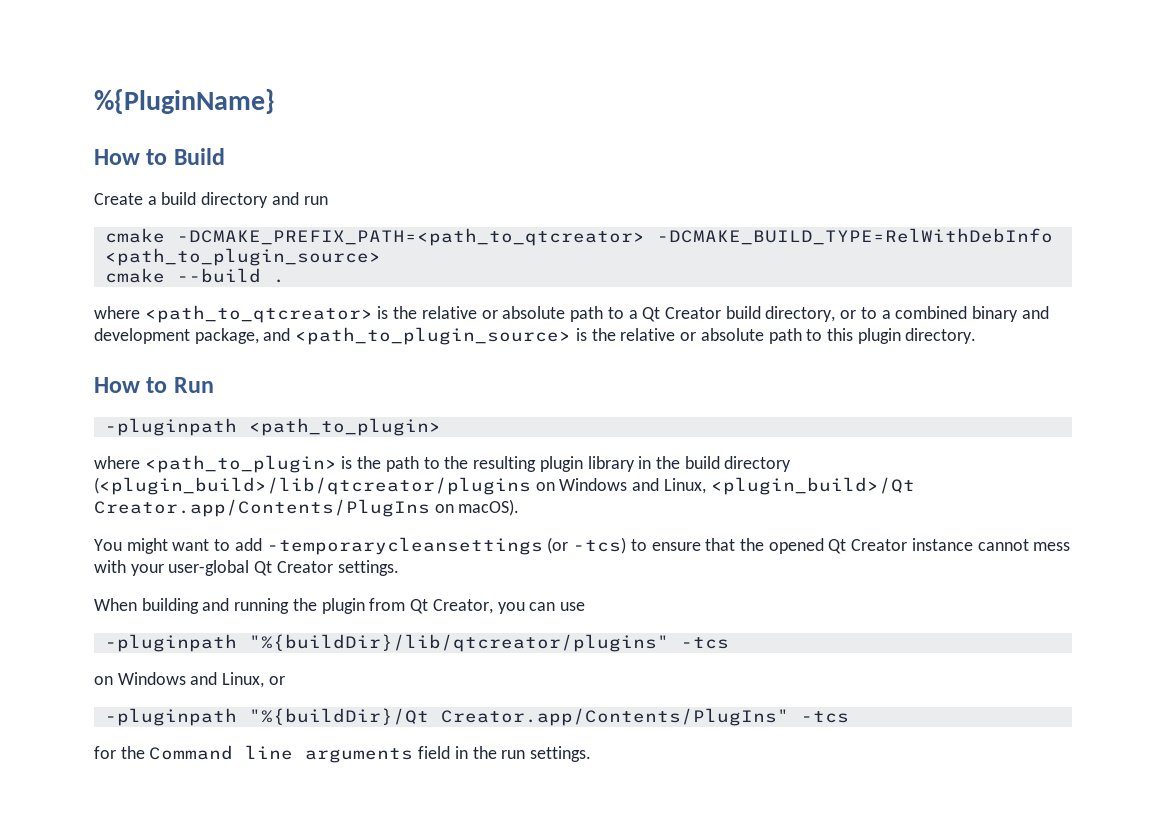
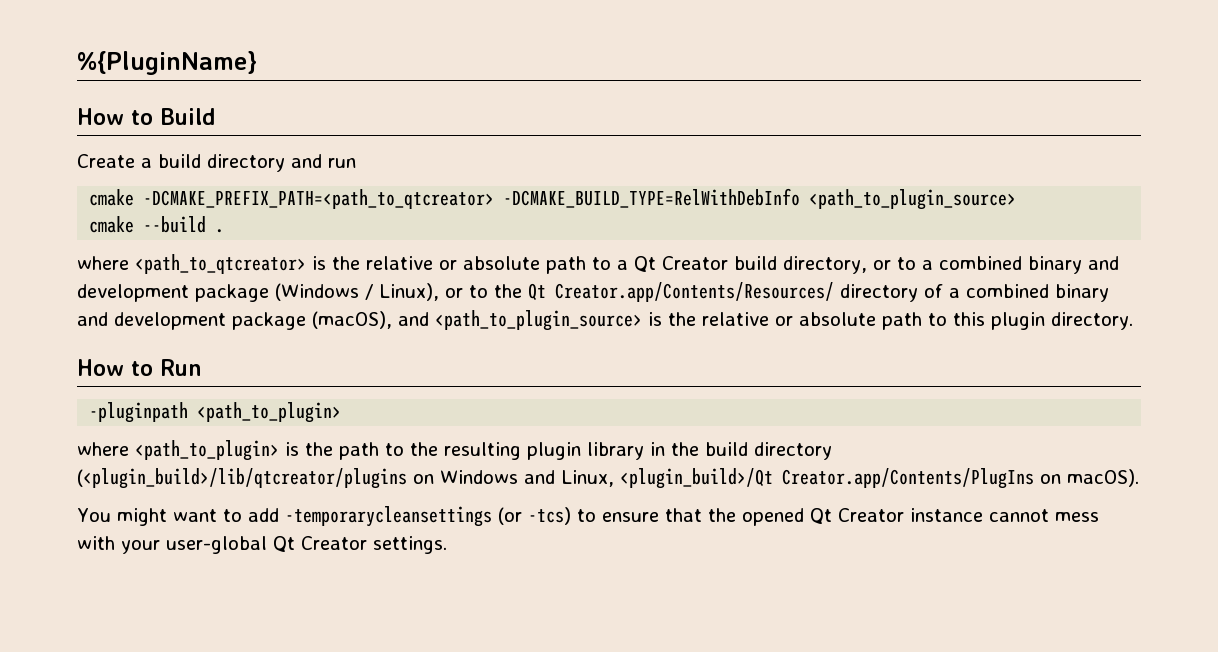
[194,328,259,344] package, -> [195,282,1109,302] [77,311,392,330] package (Windows / Linux), or to the Qt Creator.app/Contents/Resources/ directory of a combined binary and development package (macOS),
[94,598,585,614] [104,634,729,652] [94,672,285,688] [104,708,849,726] [94,745,592,763] // When building and running the plugin from Qt Creator, you can use // -pluginpath "%{buildDir}/lib/qtcreator/plugins" -tcs // on Windows and Linux, or // -pluginpath "%{buildDir}/Qt Creator.app/Contents/PlugIns" -tcs // for the Command line arguments field in the run settings. -> (447, 545) none

